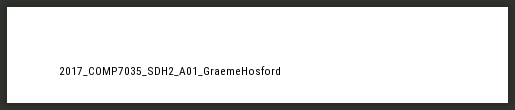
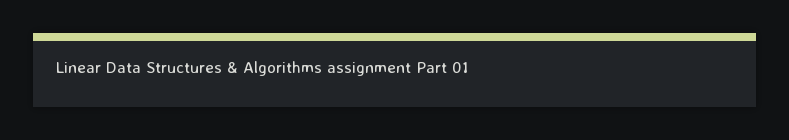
[59,66,281,76] 2017_COMP7035_SDH2_A01_GraemeHosford -> [56,61,469,76] Linear Data Structures & Algorithms assignment Part 01

